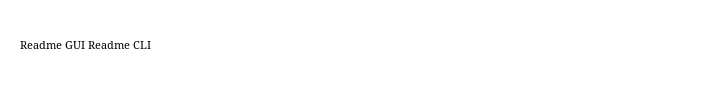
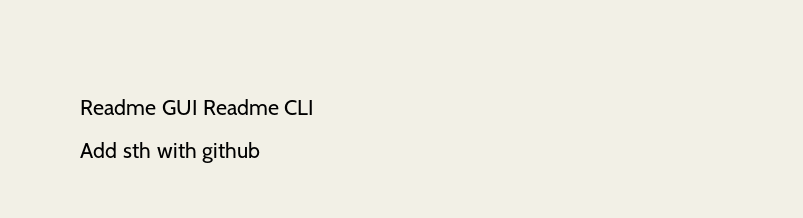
(151, 45) none -> [80,142,261,163] // Add sth with github

